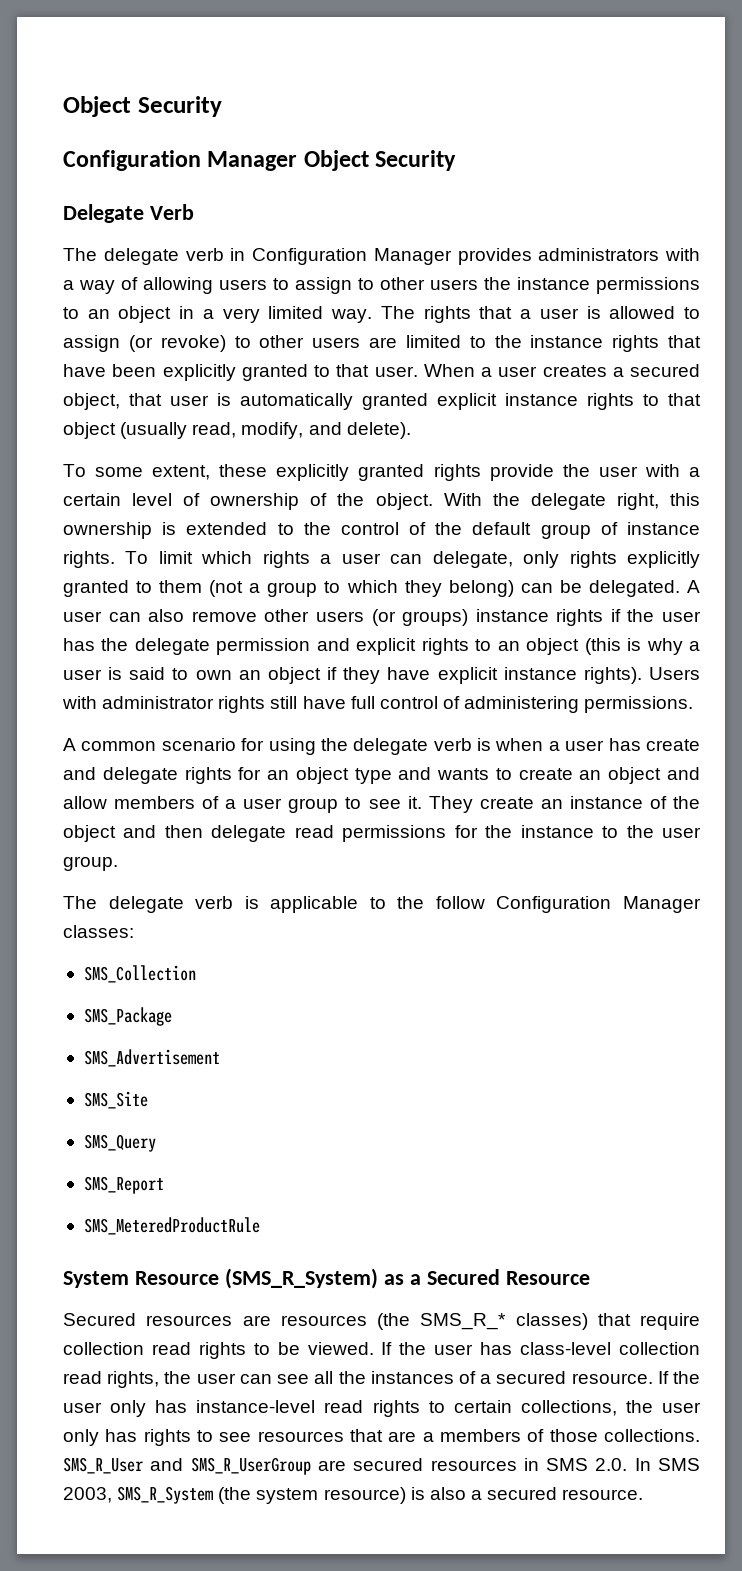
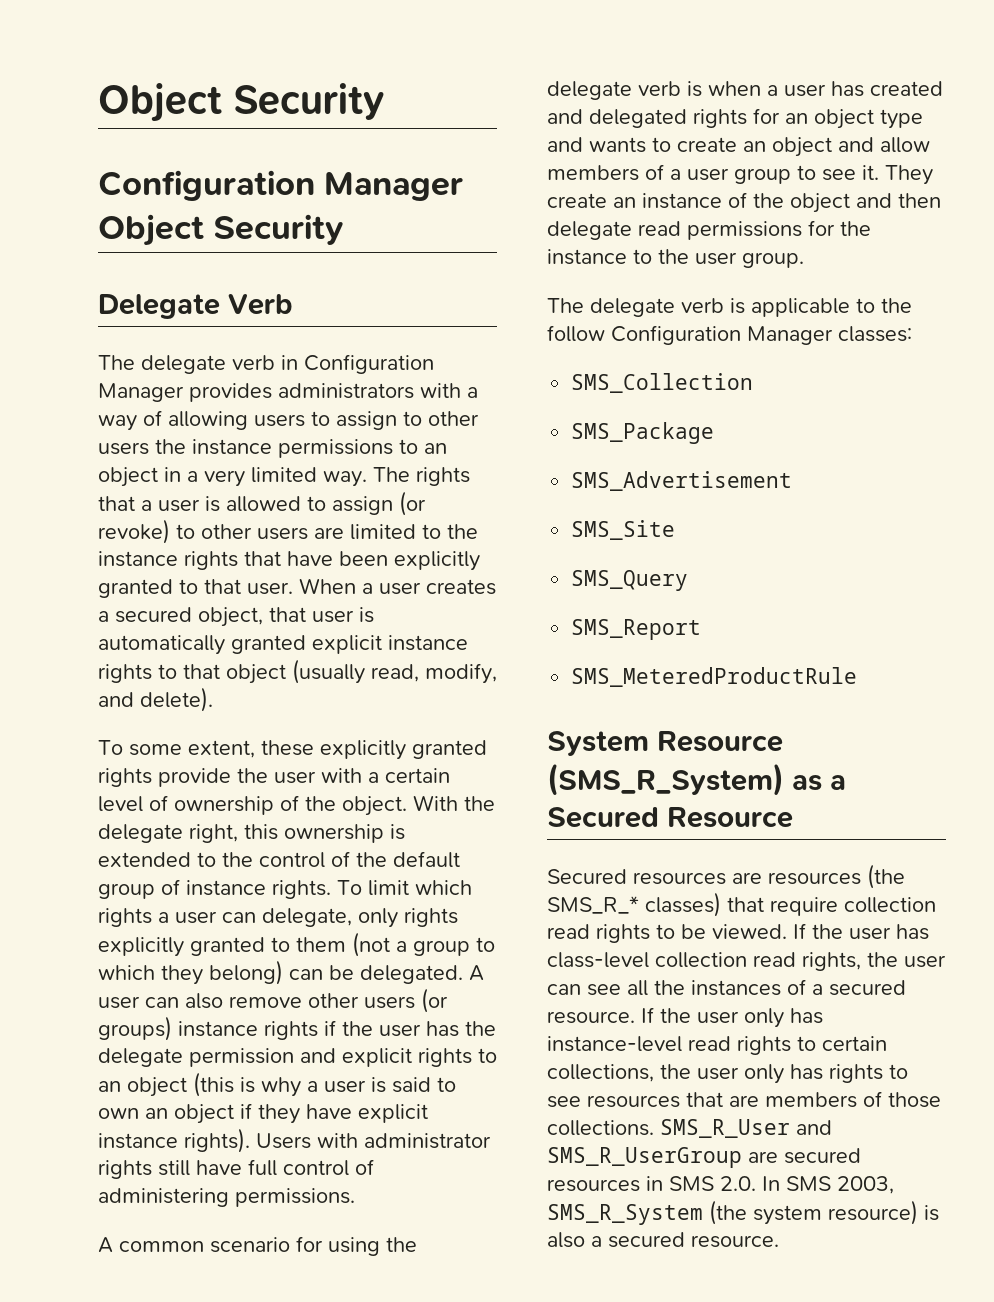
[645,739,700,751] [63,767,178,784] create and delegate -> [870,81,943,96] [547,109,687,128] created and delegated
[422,1432,434,1442] a -> (759, 1101) none

